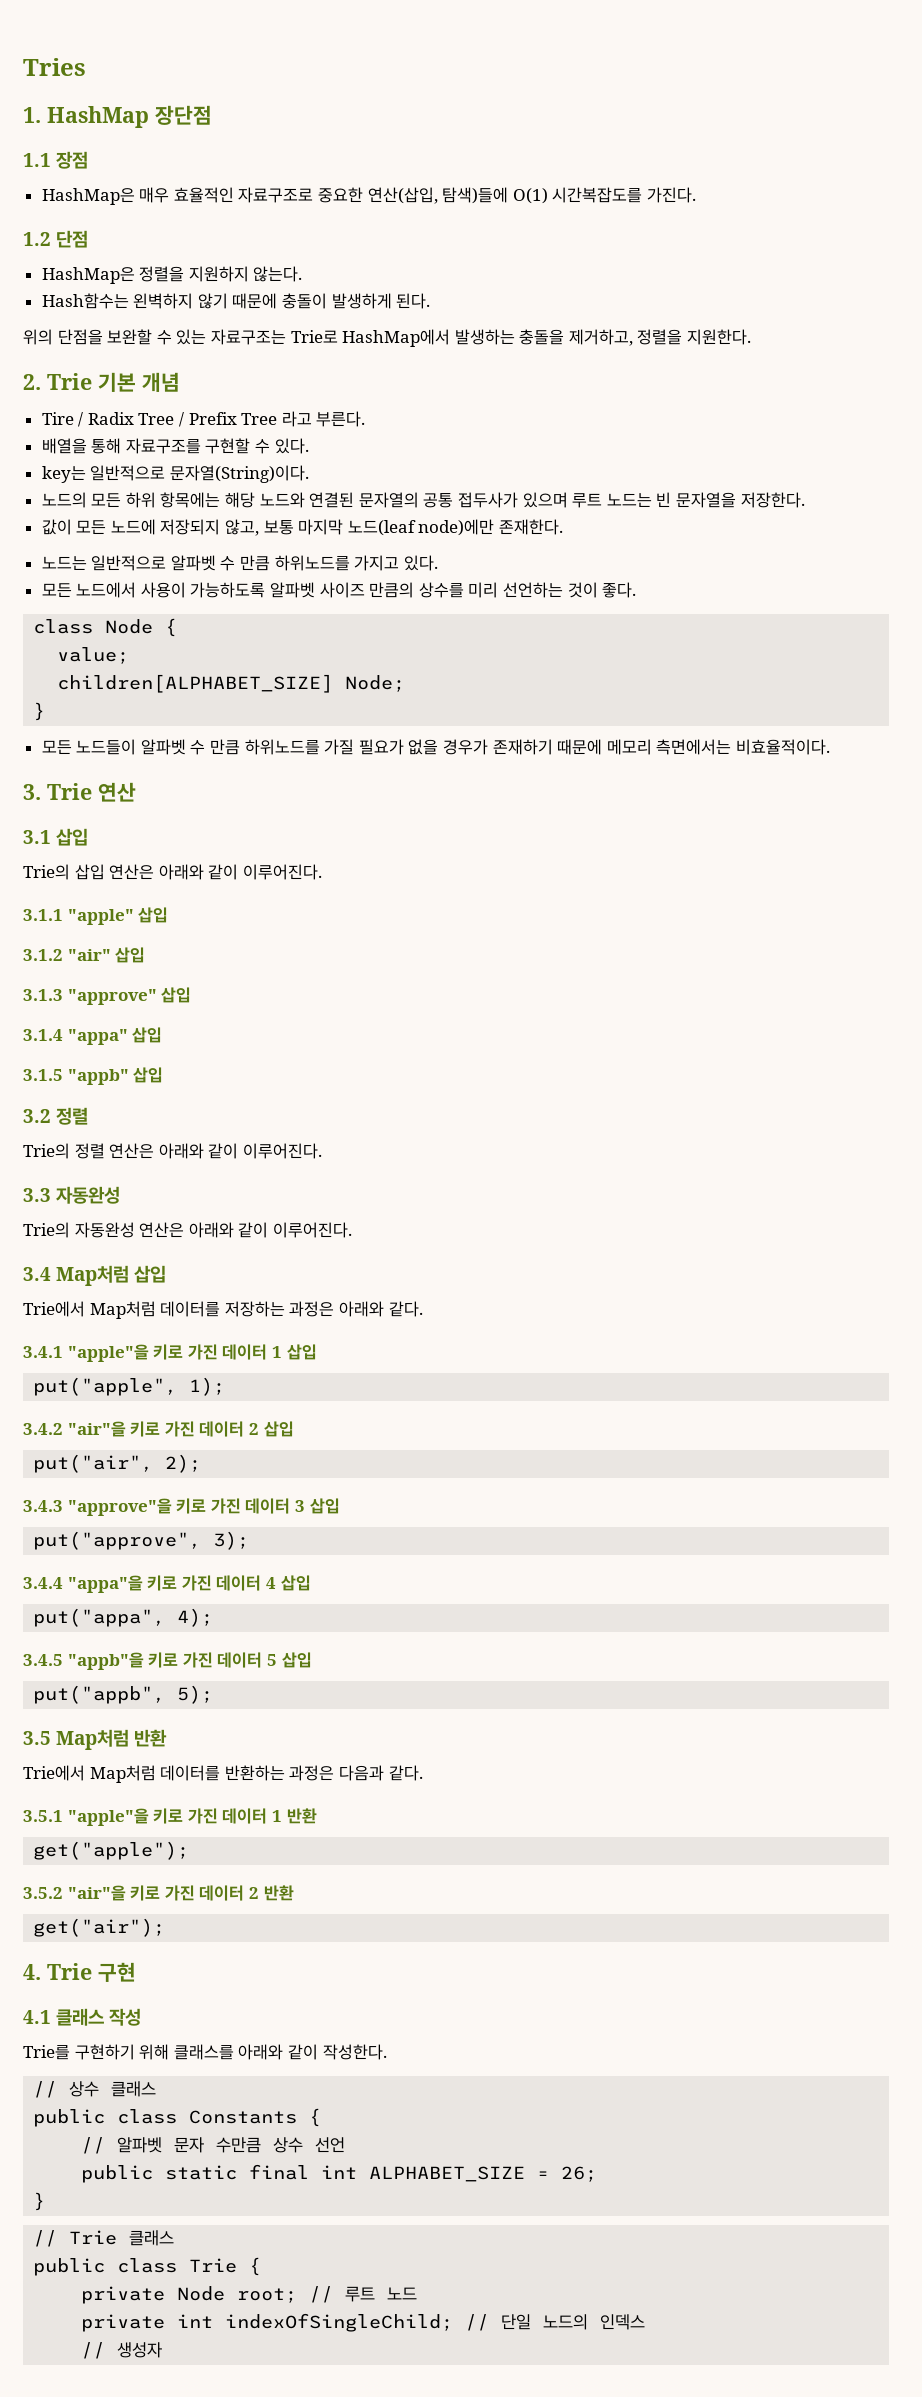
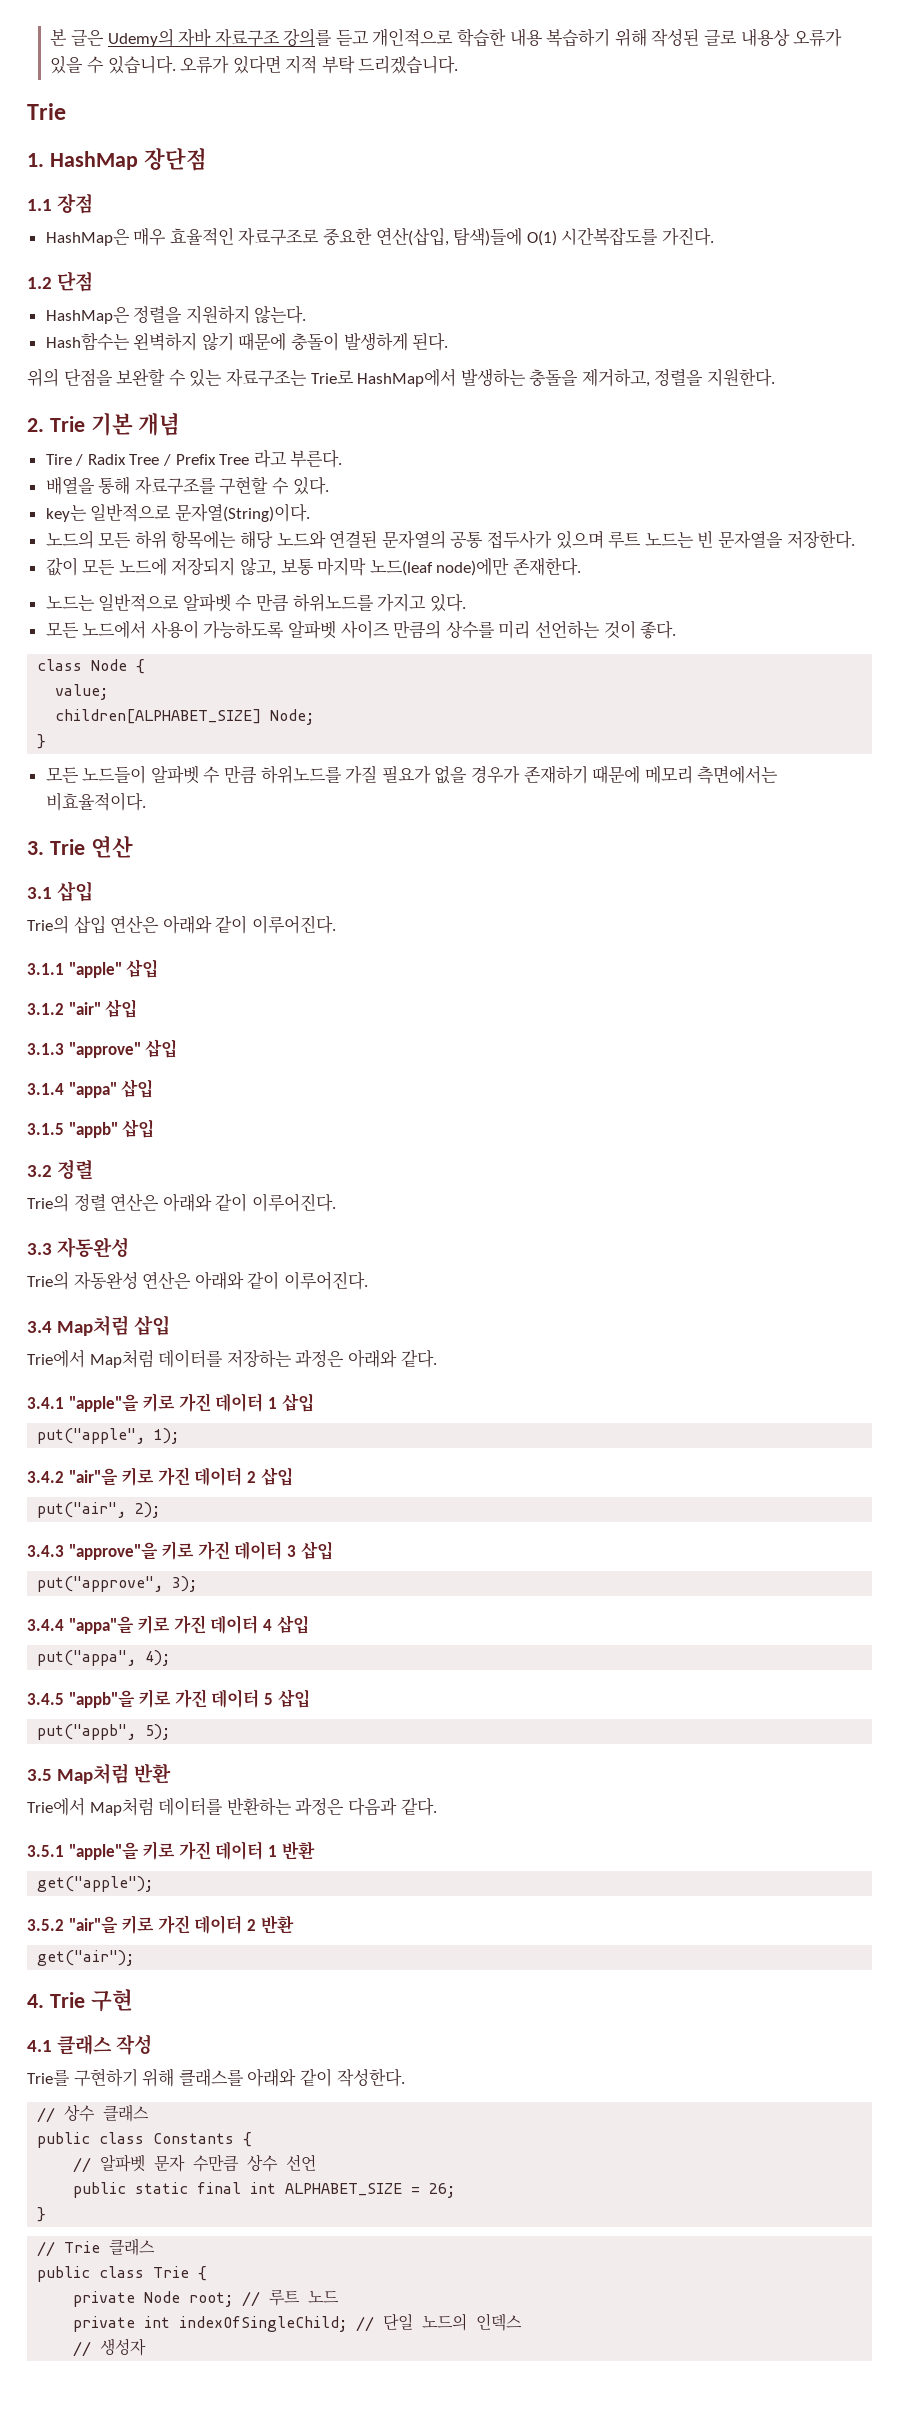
[23,58,86,76] Tries -> [50,28,843,47] [50,55,459,74] [27,103,66,120] 본 글은 Udemy의 자바 자료구조 강의를 듣고 개인적으로 학습한 내용 복습하기 위해 작성된 글로 내용상 오류가 있을 수 있습니다. 오류가 있다면 지적 부탁 드리겠습니다. // Trie

